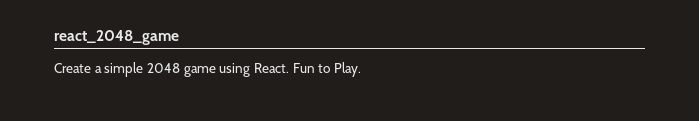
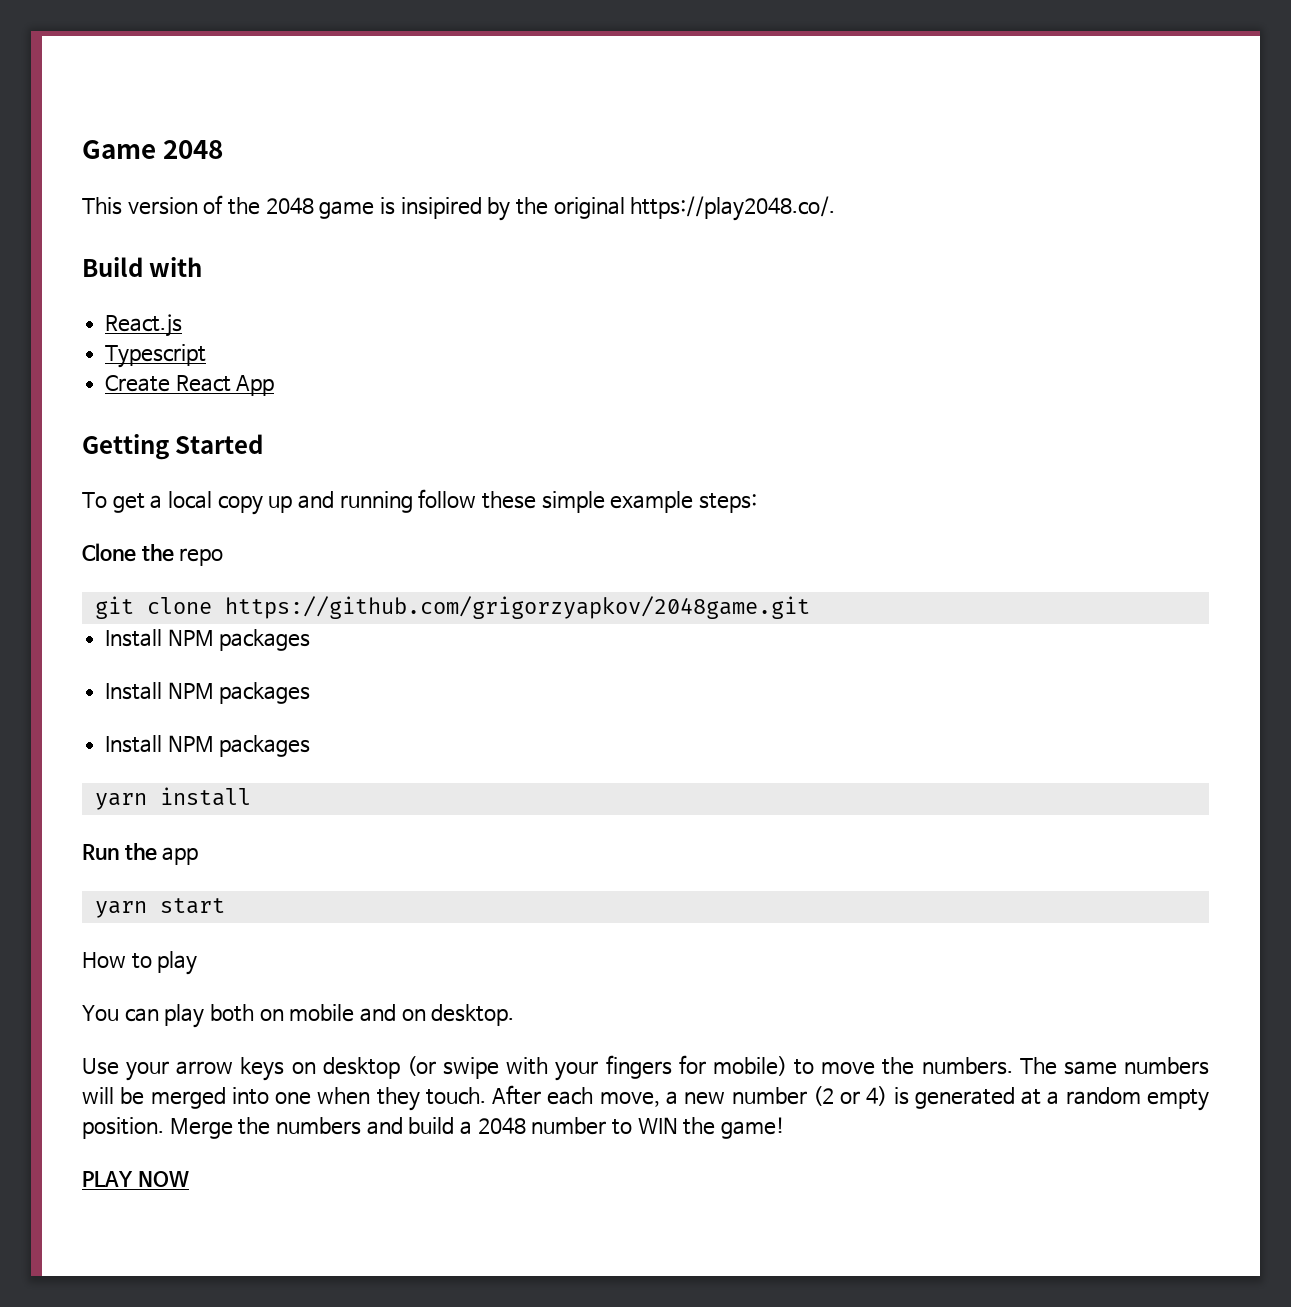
[54,30,179,45] [54,62,361,77] react_2048_game // Create a simple 2048 game using React. Fun to Play. -> [82,140,224,159] [82,195,836,221] [82,257,203,277] [105,314,183,337] [105,344,207,368] [105,375,275,396] [82,434,264,460] [82,489,757,515] [82,543,224,566] [94,596,810,619] [105,629,311,651] [105,682,311,704] [105,735,311,757] [94,787,251,810] [82,843,199,865] [94,898,225,918] [82,951,198,975] [82,1004,515,1028] [82,1055,1209,1081] [82,1085,1209,1111] [82,1117,786,1139] [82,1171,189,1187] Game 2048 // This version of the 2048 game is insipired by the original https://play2048.co/. // Build with // React.js // Typescript // Create React App // Getting Started // To get a local copy up and running follow these simple example steps: // Clone the repo // git clone https://github.com/grigorzyapkov/2048game.git // Install NPM packages // Install NPM packages // Install NPM packages // yarn install // Run the app // yarn start // How to play // You can play both on mobile and on desktop. // Use your arrow keys on desktop (or swipe with your fingers for mobile) to move the numbers. The same numbers will be merged into one when they touch. After each move, a new number (2 or 4) is generated at a random empty position. Merge the numbers and build a 2048 number to WIN the game! // PLAY NOW

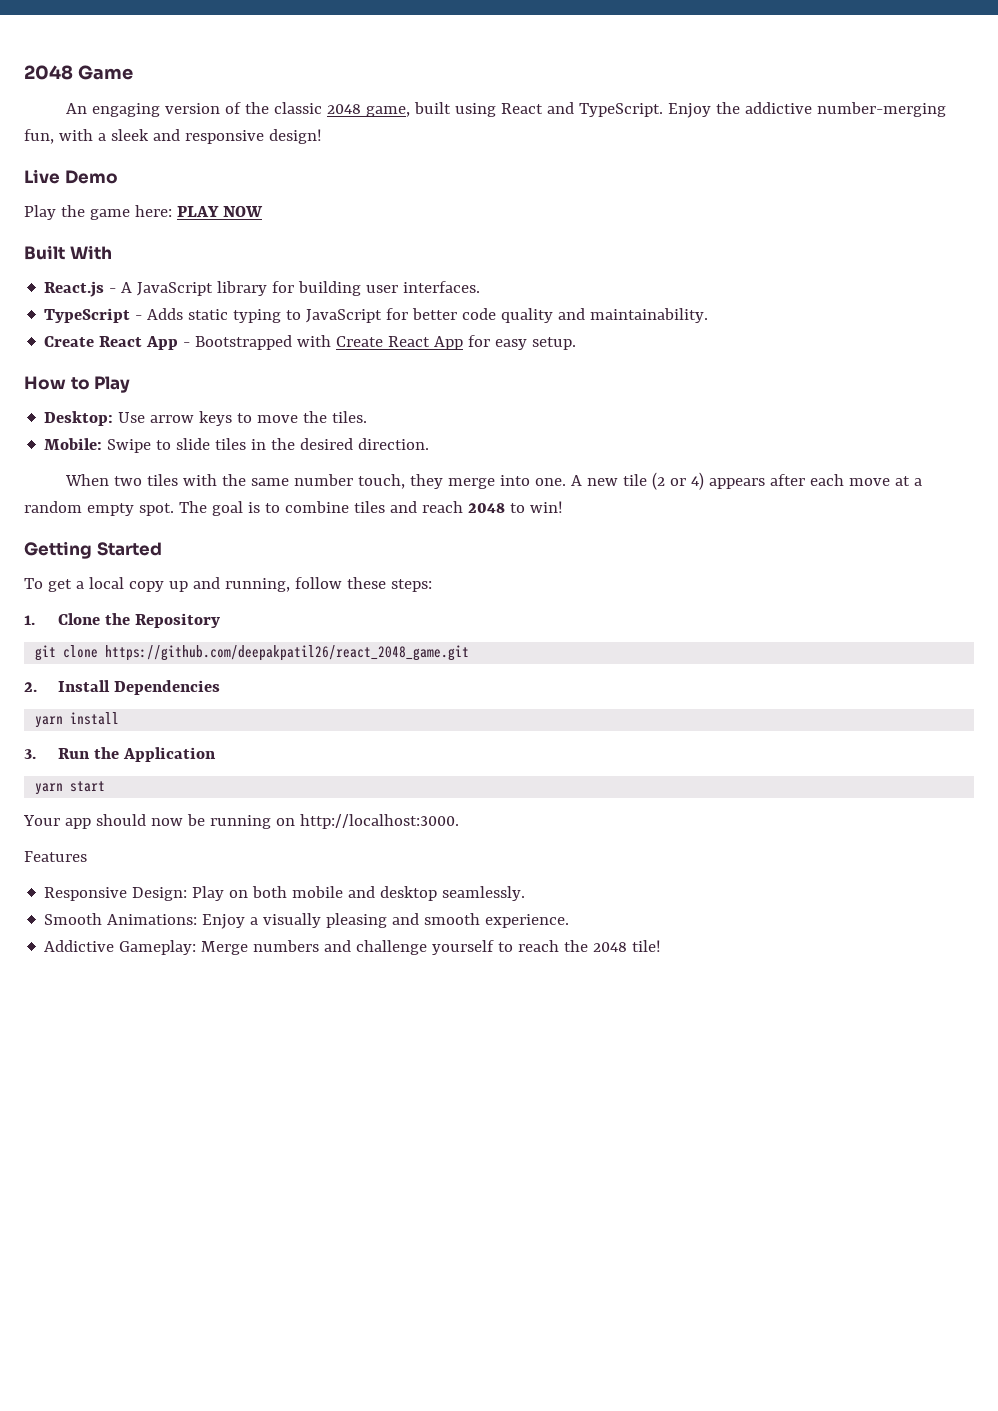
(82, 149) none -> [24,65,73,80] 2048
[163,140,224,159] [82,197,122,215] 2048 // This -> [66,103,161,117] // An engaging
[265,196,836,221] [82,257,203,277] [105,314,183,337] [105,344,207,368] [105,375,275,396] 2048 game is insipired by the original https://play2048.co/. // Build with // React.js // Typescript // Create React App -> [274,102,947,118] [24,129,322,144] [24,169,118,184] [24,205,263,220] [24,245,112,260] [44,281,481,297] [44,308,709,323] [44,335,577,350] [24,376,131,393] [44,411,368,426] [44,438,430,453] [65,472,923,490] [24,501,563,516] classic 2048 game, built using React and TypeScript. Enjoy the addictive number-merging fun, with a sleek and responsive design! // Live Demo // Play the game here: PLAY NOW // Built With // React.js - A JavaScript library for building user interfaces. // TypeScript - Adds static typing to JavaScript for better code quality and maintainability. // Create React App - Bootstrapped with Create React App for easy setup. // How to Play // Desktop: Use arrow keys to move the tiles. // Mobile: Swipe to slide tiles in the desired direction. // When two tiles with the same number touch, they merge into one. A new tile (2 or 4) appears after each move at a random empty spot. The goal is to combine tiles and reach 2048 to win!
[339,491,413,513] running -> [224,578,290,592] running,
[541,491,694,513] simple example -> (386, 583) none
(757, 503) none -> [24,615,35,625] 1.
[179,548,224,566] repo -> [135,613,221,628] Repository
[224,596,810,619] [105,629,311,651] [105,682,311,704] [105,735,311,757] https://github.com/grigorzyapkov/2048game.git // Install NPM packages // Install NPM packages // Install NPM packages -> [105,645,470,661] [24,680,221,695] https://github.com/deepakpatil26/react_2048_game.git // 2. Install Dependencies
(251, 796) none -> [24,749,36,759] 3.
[162,847,199,865] app -> [123,747,217,762] Application
[82,951,198,975] [82,1004,515,1028] [82,1055,1209,1081] [82,1085,1209,1111] [82,1117,786,1139] [82,1171,189,1187] How to play // You can play both on mobile and on desktop. // Use your arrow keys on desktop (or swipe with your fingers for mobile) to move the numbers. The same numbers will be merged into one when they touch. After each move, a new number (2 or 4) is generated at a random empty position. Merge the numbers and build a 2048 number to WIN the game! // PLAY NOW -> [23,814,459,829] [24,851,87,862] [44,886,526,901] [44,913,570,929] [44,940,662,955] Your app should now be running on http://localhost:3000. // Features // Responsive Design: Play on both mobile and desktop seamlessly. // Smooth Animations: Enjoy a visually pleasing and smooth experience. // Addictive Gameplay: Merge numbers and challenge yourself to reach the 2048 tile!

